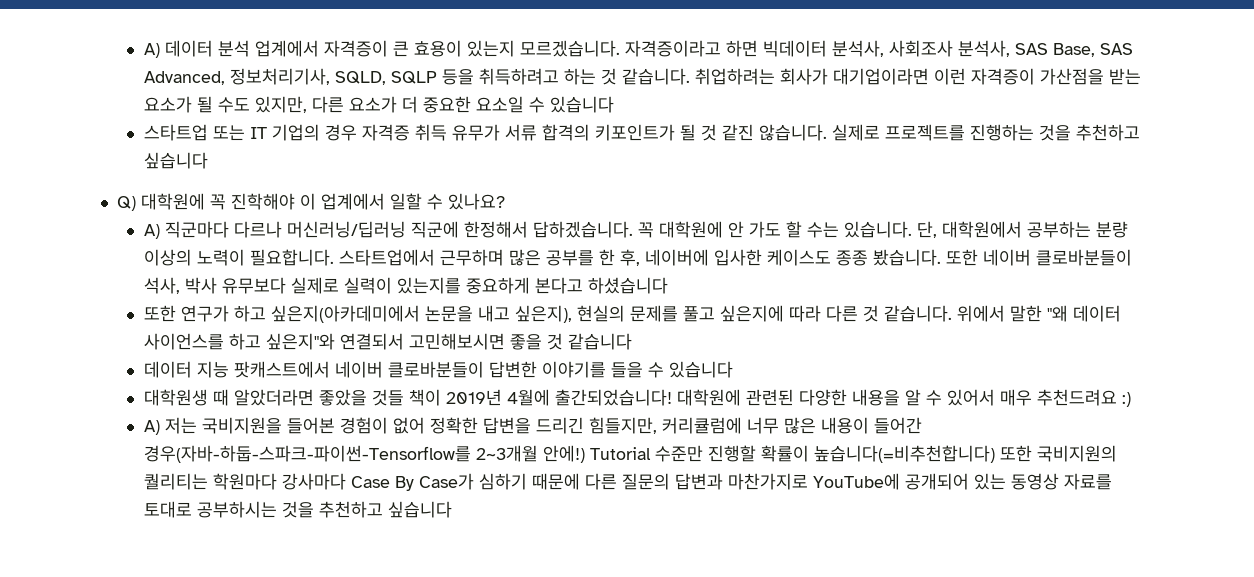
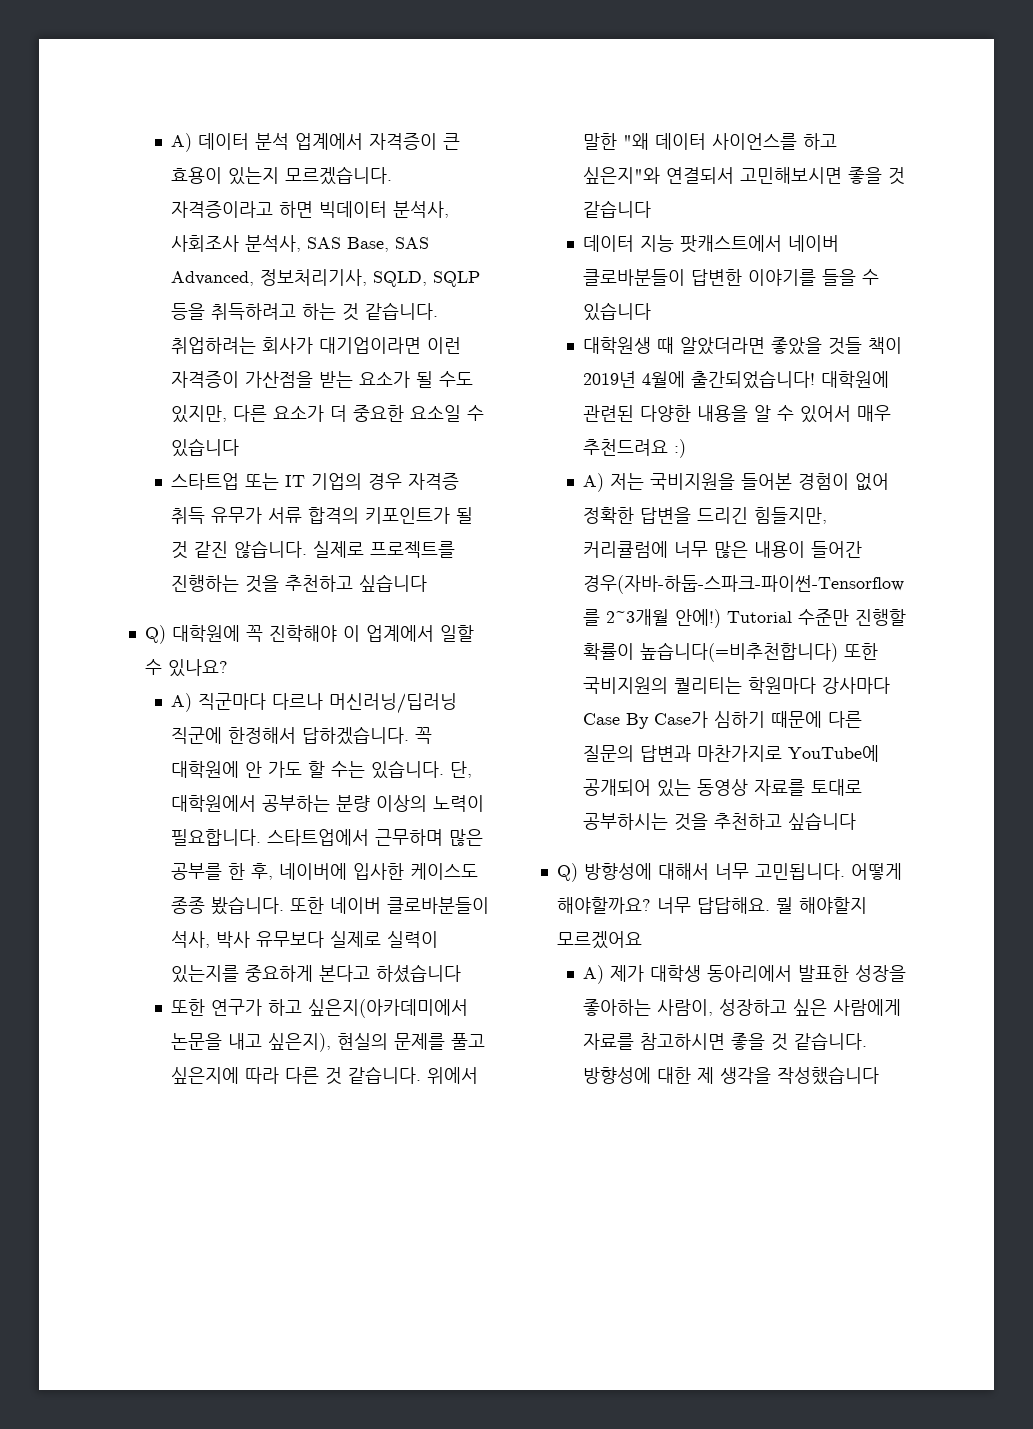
(452, 509) none -> [556,863,902,882] [556,897,867,914] [556,931,642,949] [583,965,907,984] [583,999,902,1016] [583,1032,868,1051] [583,1066,880,1085] // Q) 방향성에 대해서 너무 고민됩니다. 어떻게 해야할까요? 너무 답답해요. 뭘 해야할지 모르겠어요 // A) 제가 대학생 동아리에서 발표한 성장을 좋아하는 사람이, 성장하고 싶은 사람에게 자료를 참고하시면 좋을 것 같습니다. 방향성에 대한 제 생각을 작성했습니다

